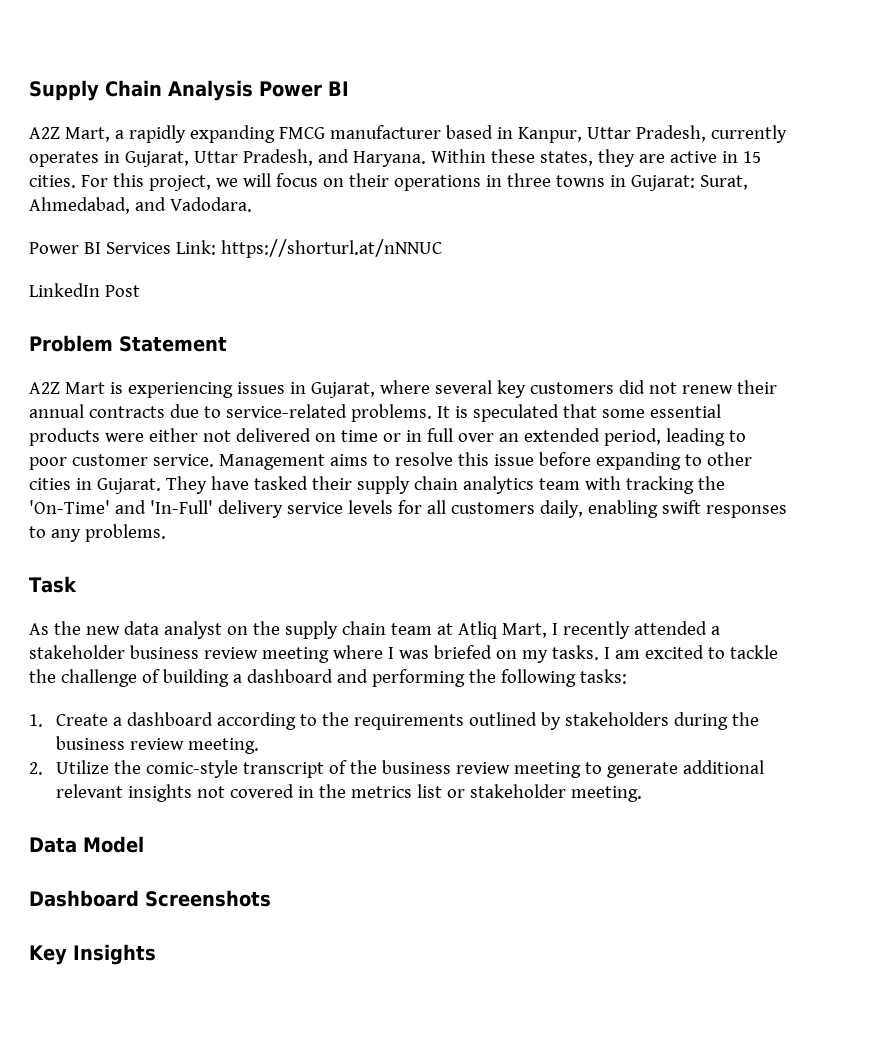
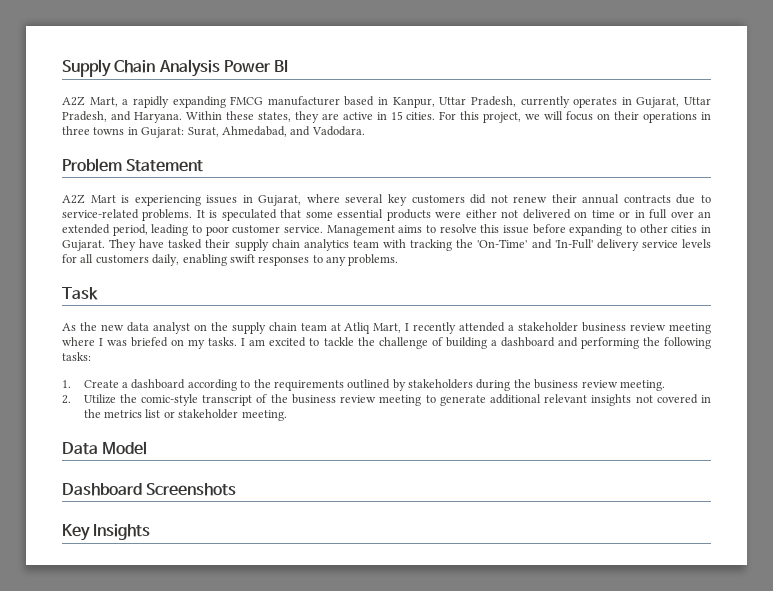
[29,239,442,258] [29,283,140,297] // Power BI Services Link: https://shorturl.at/nNNUC // LinkedIn Post -> (365, 131) none

